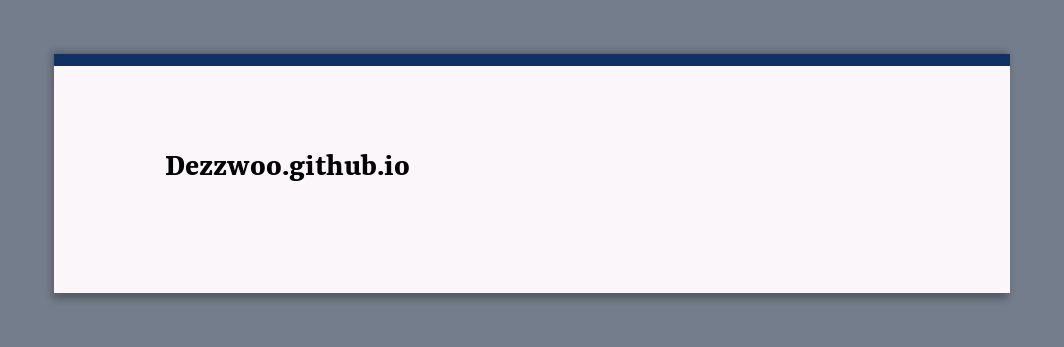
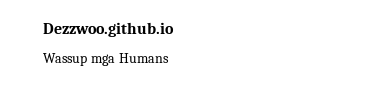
(410, 167) none -> [43,53,169,66] // Wassup mga Humans

